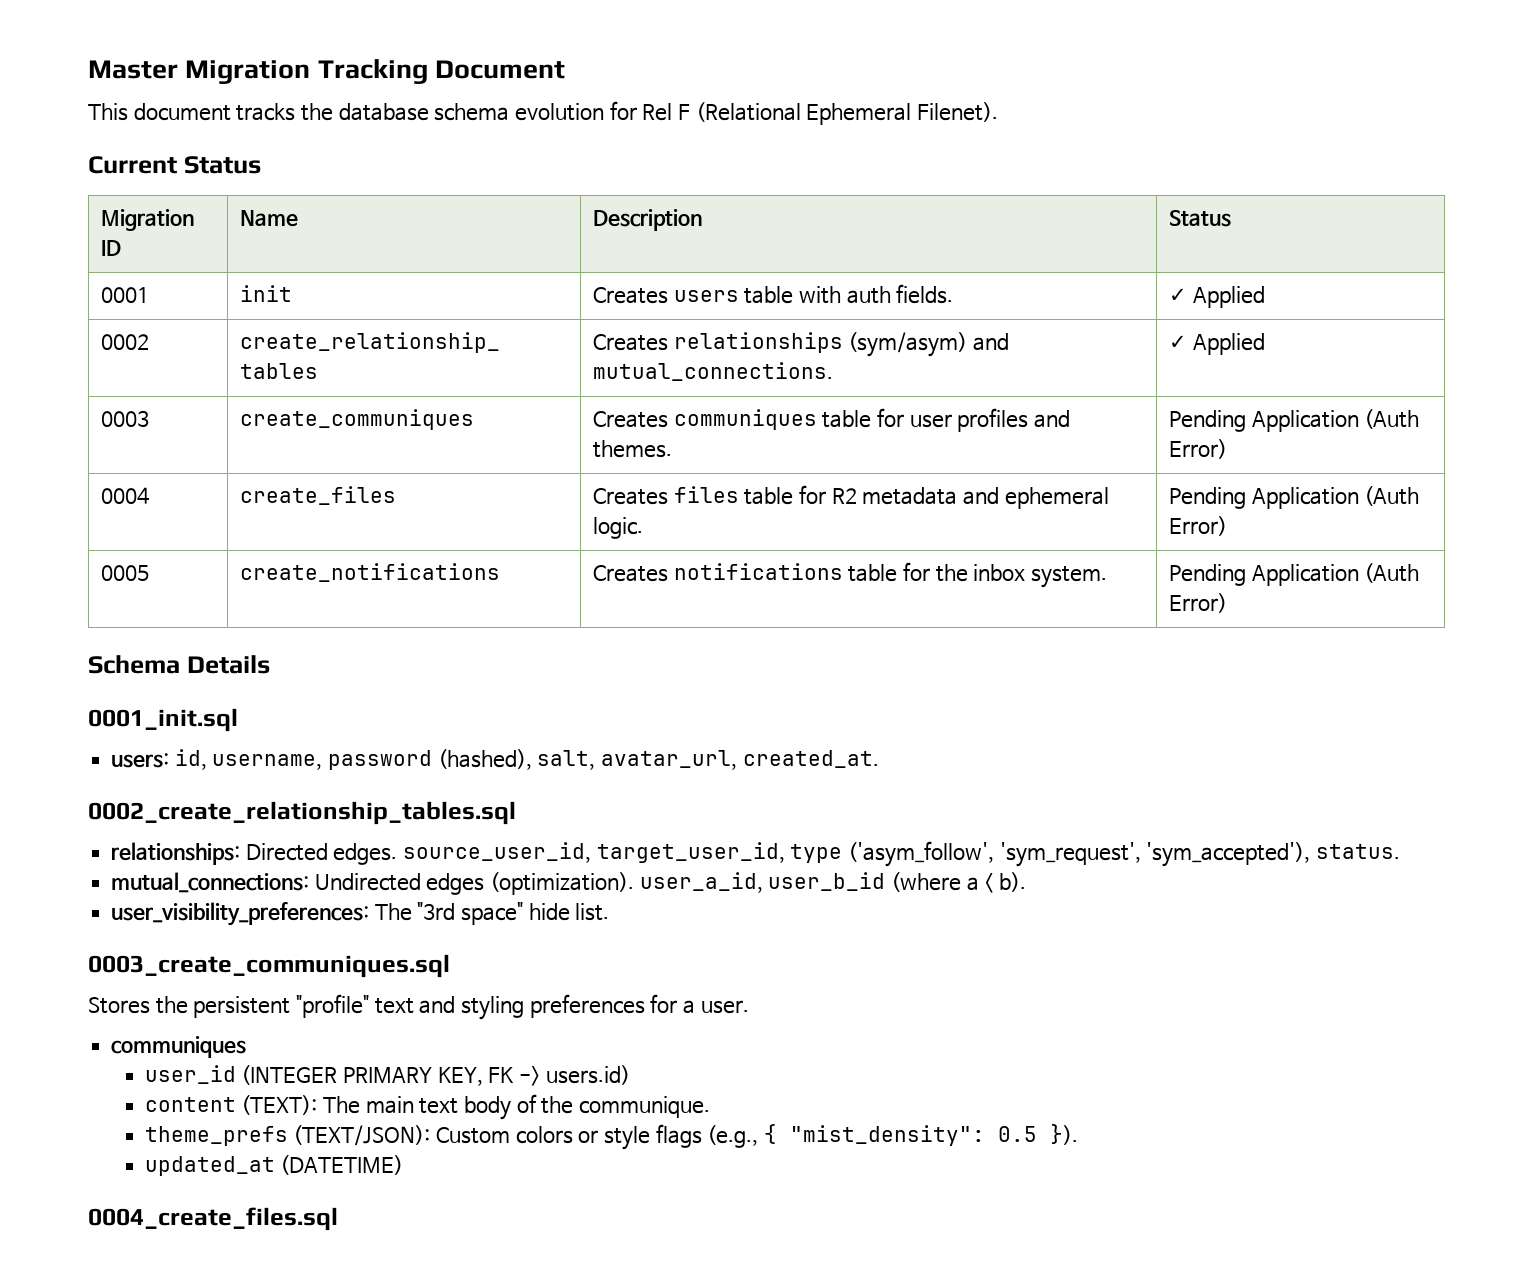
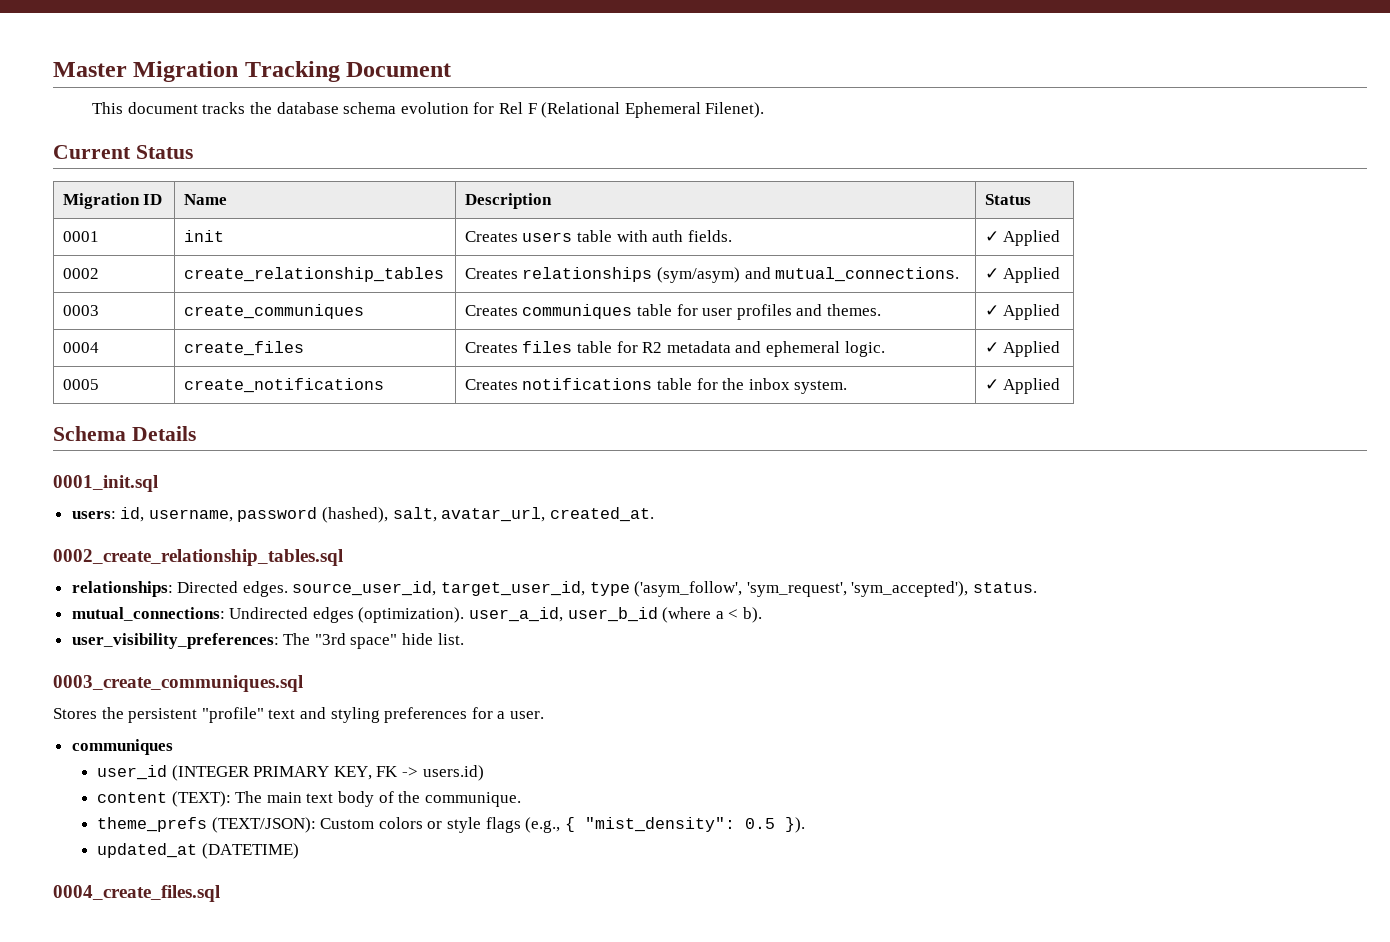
[1168,409,1420,432] [1168,439,1227,459] Pending Application (Auth Error) -> [984,304,1061,320] ✓ Applied
[1168,486,1420,509] [1168,516,1227,536] Pending Application (Auth Error) -> [984,341,1061,357] ✓ Applied
[1168,563,1420,586] [1168,593,1227,613] Pending Application (Auth Error) -> [984,378,1061,394] ✓ Applied

